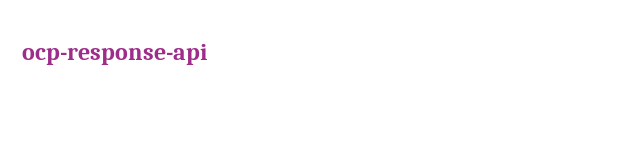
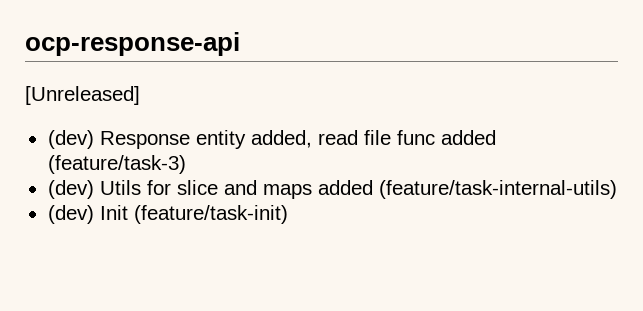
(208, 54) none -> [25,86,140,105] [47,130,496,149] [47,155,186,174] [47,180,617,199] [47,205,288,224] // [Unreleased] // (dev) Response entity added, read file func added (feature/task-3) // (dev) Utils for slice and maps added (feature/task-internal-utils) // (dev) Init (feature/task-init)

